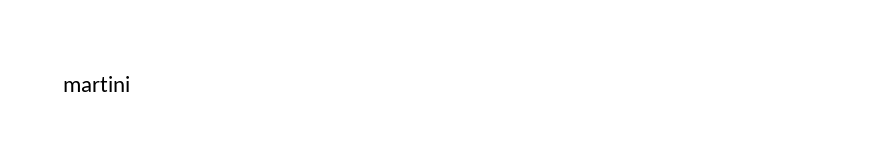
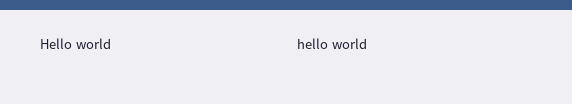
[63,76,130,92] martini -> [40,38,111,49] [297,38,367,49] Hello world // hello world

